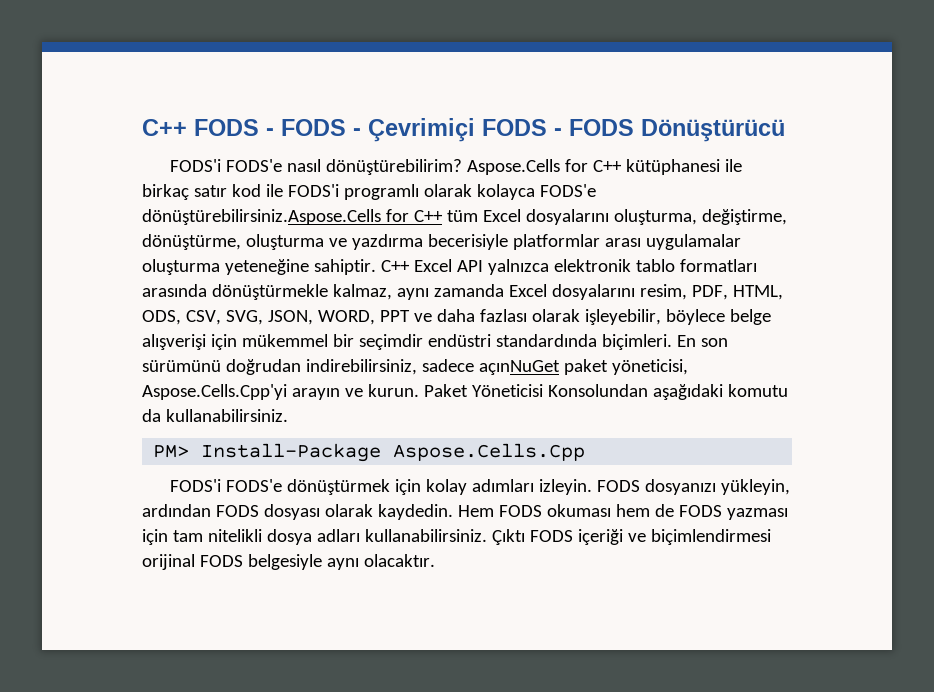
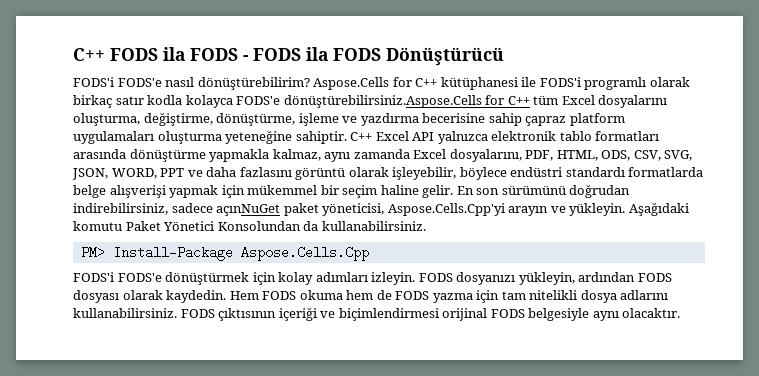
[266,118,562,142] - FODS - Çevrimiçi FODS - -> [163,47,328,61] ila FODS - FODS ila
[142,184,472,200] birkaç satır kod ile FODS'i programlı olarak -> [539,77,690,90] [73,95,183,108] FODS'i programlı olarak birkaç satır kodla
[245,234,324,250] oluşturma -> [298,113,339,126] işleme
[427,234,741,250] becerisiyle platformlar arası uygulamalar -> [422,113,625,126] [73,131,154,144] becerisine sahip çapraz platform uygulamaları
[211,284,328,300] dönüştürmekle -> [129,149,270,162] dönüştürme yapmakla
[551,284,687,300] dosyalarını resim, -> [449,149,522,162] dosyalarını,
[479,309,527,322] fazlası -> [239,167,346,180] fazlasını görüntü
(725, 317) none -> [510,167,704,177] endüstri standardı formatlarda
(206, 342) none -> [169,185,219,198] yapmak
[358,334,672,350] seçimdir endüstri standardında biçimleri. -> [342,185,454,198] seçim haline gelir.
[367,384,788,400] kurun. Paket Yöneticisi Konsolundan aşağıdaki komutu -> [569,202,689,216] [73,221,301,231] yükleyin. Aşağıdaki komutu Paket Yönetici Konsolundan
[546,504,611,517] okuması -> [299,290,343,300] okuma
[726,508,788,520] yazması -> [432,293,473,303] yazma
[316,529,573,545] adları kullanabilirsiniz. Çıktı FODS -> [620,290,669,300] [73,308,277,321] adlarını kullanabilirsiniz. FODS çıktısının

